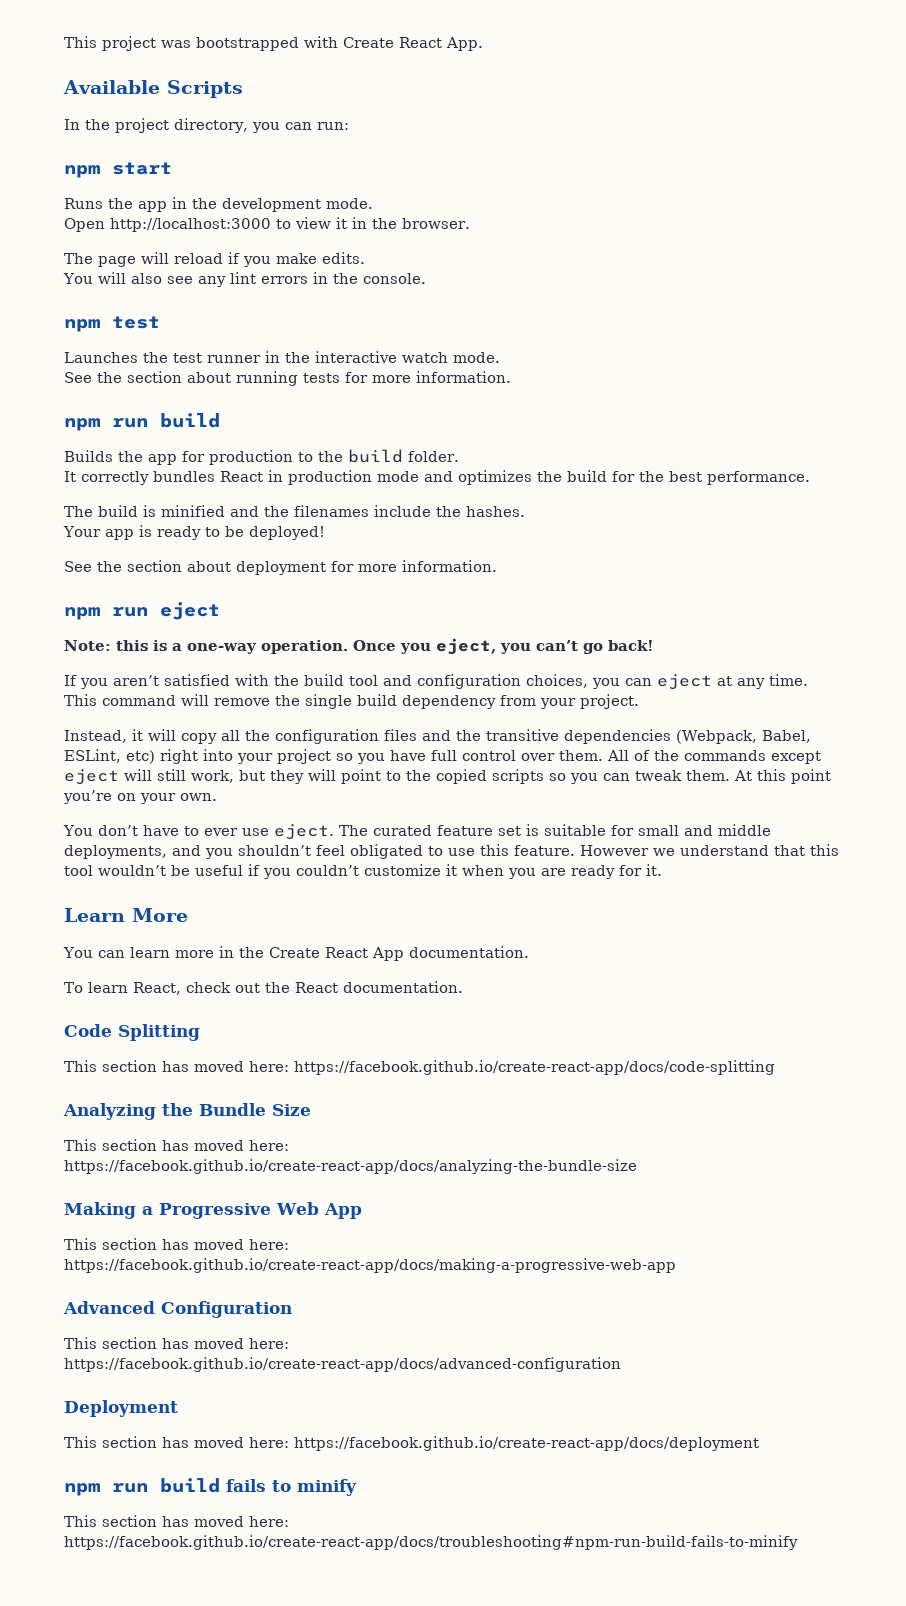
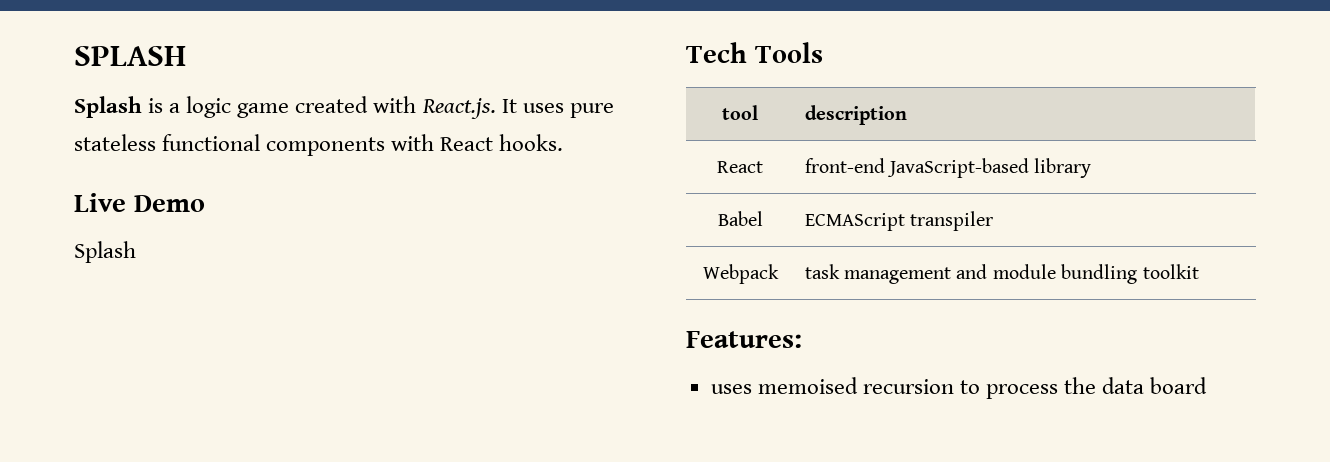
[64,36,483,51] [63,80,243,98] [64,118,349,133] [64,162,172,178] [64,197,373,212] [64,217,470,232] [64,252,365,267] [63,272,426,287] [64,316,160,332] [64,351,500,363] [64,371,511,386] [64,413,220,431] [64,449,459,465] [64,470,810,485] [64,505,525,517] [63,525,325,540] [64,560,497,575] [64,602,220,620] [64,638,654,655] [64,674,808,690] [64,694,639,709] [64,729,811,744] [64,749,821,764] [64,769,831,785] [63,790,217,804] [63,824,771,840] [64,844,839,859] [64,864,662,879] [64,908,188,922] [63,946,529,961] [64,981,463,995] [64,1024,200,1041] [64,1060,775,1075] [63,1103,311,1120] [64,1139,289,1151] [64,1159,637,1174] [64,1202,362,1219] [64,1238,289,1250] [64,1258,676,1273] [63,1301,292,1318] [64,1337,289,1349] [64,1357,621,1372] [64,1400,178,1417] [64,1436,759,1451] [64,1478,357,1496] [64,1515,289,1527] [64,1535,798,1550] This project was bootstrapped with Create React App. // Available Scripts // In the project directory, you can run: // npm start // Runs the app in the development mode. // Open http://localhost:3000 to view it in the browser. // The page will reload if you make edits. // You will also see any lint errors in the console. // npm test // Launches the test runner in the interactive watch mode. // See the section about running tests for more information. // npm run build // Builds the app for production to the build folder. // It correctly bundles React in production mode and optimizes the build for the best performance. // The build is minified and the filenames include the hashes. // Your app is ready to be deployed! // See the section about deployment for more information. // npm run eject // Note: this is a one-way operation. Once you eject, you can’t go back! // If you aren’t satisfied with the build tool and configuration choices, you can eject at any time. This command will remove the single build dependency from your project. // Instead, it will copy all the configuration files and the transitive dependencies (Webpack, Babel, ESLint, etc) right into your project so you have full control over them. All of the commands except eject will still work, but they will point to the copied scripts so you can tweak them. At this point you’re on your own. // You don’t have to ever use eject. The curated feature set is suitable for small and middle deployments, and you shouldn’t feel obligated to use this feature. However we understand that this tool wouldn’t be useful if you couldn’t customize it when you are ready for it. // Learn More // You can learn more in the Create React App documentation. // To learn React, check out the React documentation. // Code Splitting // This section has moved here: https://facebook.github.io/create-react-app/docs/code-splitting // Analyzing the Bundle Size // This section has moved here: https://facebook.github.io/create-react-app/docs/analyzing-the-bundle-size // Making a Progressive Web App // This section has moved here: https://facebook.github.io/create-react-app/docs/making-a-progressive-web-app // Advanced Configuration // This section has moved here: https://facebook.github.io/create-react-app/docs/advanced-configuration // Deployment // This section has moved here: https://facebook.github.io/create-react-app/docs/deployment // npm run build fails to minify // This section has moved here: https://facebook.github.io/create-react-app/docs/troubleshooting#npm-run-build-fails-to-minify -> [74,46,186,66] [74,96,614,119] [74,134,564,156] [74,193,205,212] [74,241,136,263] [686,42,823,63] [722,105,758,120] [804,105,907,125] [717,161,763,173] [804,158,1092,178] [717,211,763,226] [804,211,993,231] [702,264,779,284] [804,264,1199,284] [686,331,802,348] [710,377,1208,399] SPLASH // Splash is a logic game created with React.js. It uses pure stateless functional components with React hooks. // Live Demo // Splash // Tech Tools // tool | description // React | front-end JavaScript-based library // Babel | ECMAScript transpiler // Webpack | task management and module bundling toolkit // Features: // uses memoised recursion to process the data board

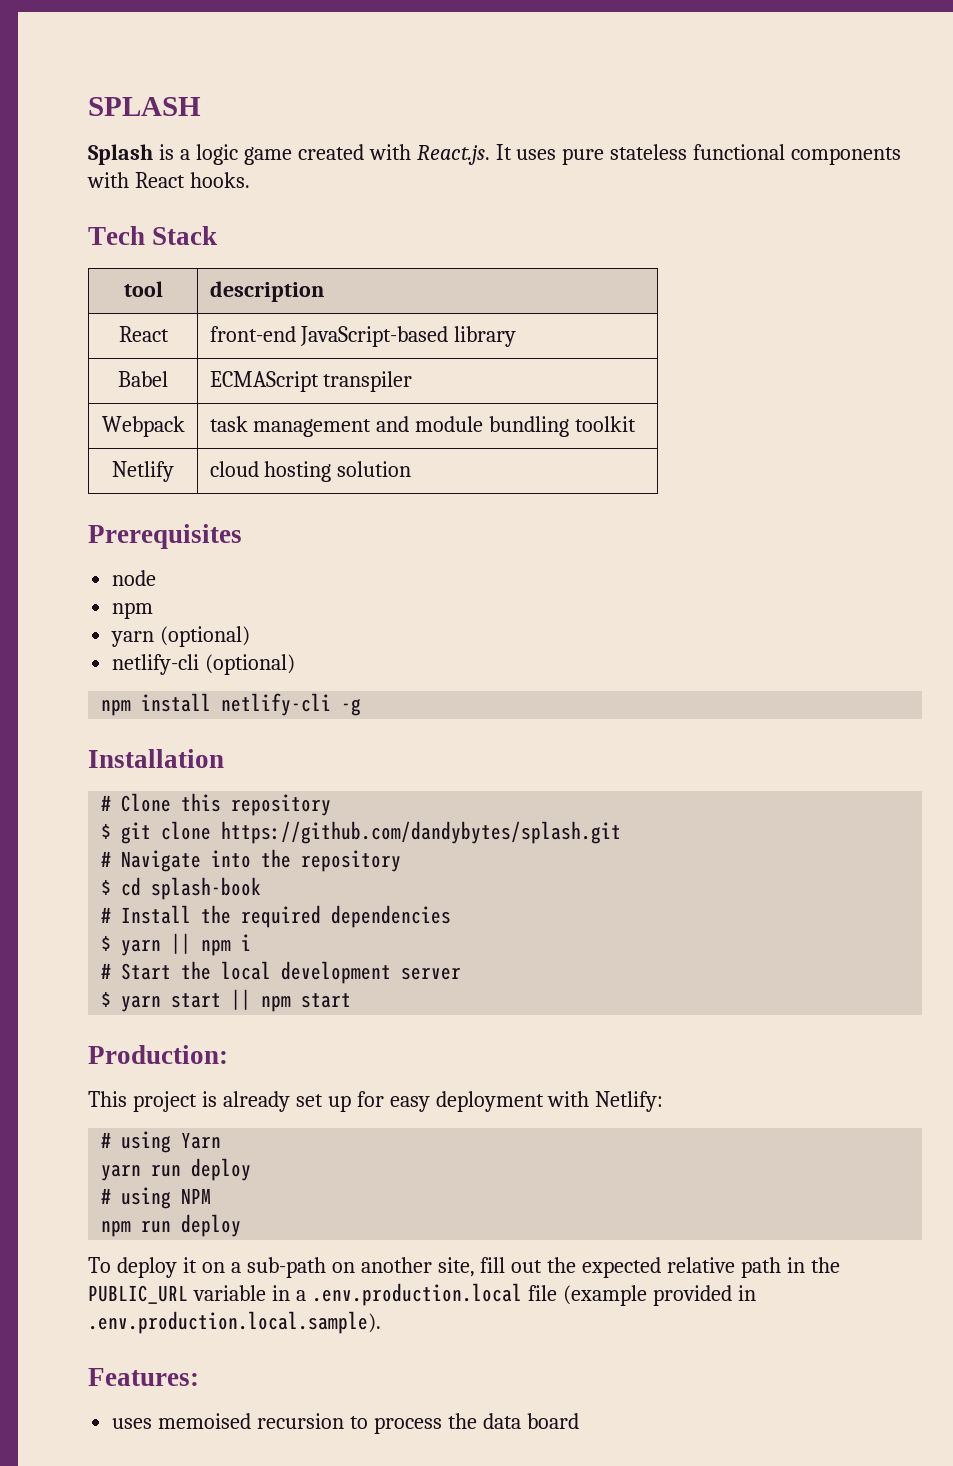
[74,193,205,212] [74,241,136,263] // Live Demo // Splash -> (250, 180) none
[754,42,823,63] Tools -> [152,226,218,245] Stack
(1199, 271) none -> [112,461,174,482] [209,461,412,482] [88,524,242,549] [112,570,157,586] [112,602,154,619] [111,626,251,647] [112,654,296,675] [101,693,362,716] [88,749,224,768] [101,793,332,816] [101,821,622,844] [101,849,402,872] [101,877,262,900] [101,905,452,928] [101,933,252,956] [101,961,462,984] [101,989,352,1012] [88,1045,228,1064] [88,1091,664,1112] [101,1131,222,1153] [101,1158,252,1181] [101,1187,212,1209] [101,1214,242,1237] [88,1257,841,1278] [88,1283,756,1306] [88,1311,381,1334] // Netlify | cloud hosting solution // Prerequisites // node // npm // yarn (optional) // netlify-cli (optional) // npm install netlify-cli -g // Installation // # Clone this repository // $ git clone https://github.com/dandybytes/splash.git // # Navigate into the repository // $ cd splash-book // # Install the required dependencies // $ yarn || npm i // # Start the local development server // $ yarn start || npm start // Production: // This project is already set up for easy deployment with Netlify: // # using Yarn // yarn run deploy // # using NPM // npm run deploy // To deploy it on a sub-path on another site, fill out the expected relative path in the PUBLIC_URL variable in a .env.production.local file (example provided in .env.production.local.sample).

